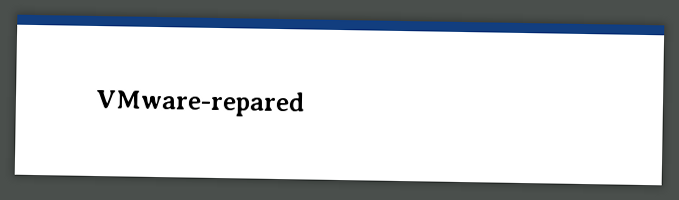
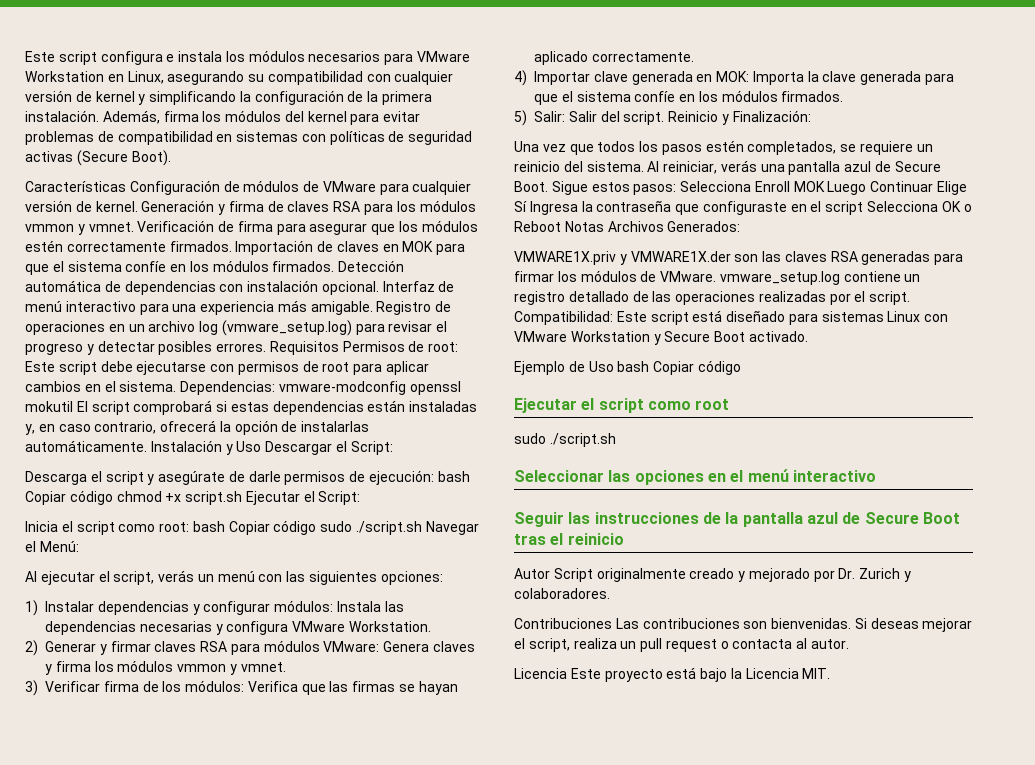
[95,89,305,118] VMware-repared -> [25,50,471,65] [25,71,454,85] [25,90,433,105] [25,110,421,125] [25,131,473,145] [25,150,171,166] [25,180,472,195] [25,200,476,215] [25,220,478,235] [25,240,466,255] [25,260,405,275] [25,280,455,295] [25,300,452,315] [25,320,448,336] [25,341,459,355] [25,361,430,375] [25,381,461,395] [25,400,478,415] [25,420,370,435] [25,440,393,455] [25,470,470,485] [25,490,361,505] [25,520,479,535] [25,541,79,552] [25,570,443,585] [25,600,404,616] [45,621,431,635] [25,640,476,656] [45,660,286,675] [25,680,458,696] [534,51,694,65] [514,70,955,86] [534,90,844,105] [514,110,811,126] [514,140,933,155] [514,160,941,175] [514,181,968,195] [514,200,972,215] [514,221,741,232] [514,251,964,265] [514,270,921,285] [514,291,911,305] [514,310,949,325] [514,331,808,345] [514,360,741,375] [514,398,730,413] [514,433,616,447] [514,469,876,485] [514,512,960,527] [514,533,624,545] [514,568,912,582] [514,588,610,599] [514,618,973,632] [514,638,850,652] [514,667,831,682] Este script configura e instala los módulos necesarios para VMware Workstation en Linux, asegurando su compatibilidad con cualquier versión de kernel y simplificando la configuración de la primera instalación. Además, firma los módulos del kernel para evitar problemas de compatibilidad en sistemas con políticas de seguridad activas (Secure Boot). // Características Configuración de módulos de VMware para cualquier versión de kernel. Generación y firma de claves RSA para los módulos vmmon y vmnet. Verificación de firma para asegurar que los módulos estén correctamente firmados. Importación de claves en MOK para que el sistema confíe en los módulos firmados. Detección automática de dependencias con instalación opcional. Interfaz de menú interactivo para una experiencia más amigable. Registro de operaciones en un archivo log (vmware_setup.log) para revisar el progreso y detectar posibles errores. Requisitos Permisos de root: Este script debe ejecutarse con permisos de root para aplicar cambios en el sistema. Dependencias: vmware-modconfig openssl mokutil El script comprobará si estas dependencias están instaladas y, en caso contrario, ofrecerá la opción de instalarlas automáticamente. Instalación y Uso Descargar el Script: // Descarga el script y asegúrate de darle permisos de ejecución: bash Copiar código chmod +x script.sh Ejecutar el Script: // Inicia el script como root: bash Copiar código sudo ./script.sh Navegar el Menú: // Al ejecutar el script, verás un menú con las siguientes opciones: // 1) Instalar dependencias y configurar módulos: Instala las dependencias necesarias y configura VMware Workstation. // 2) Generar y firmar claves RSA para módulos VMware: Genera claves y firma los módulos vmmon y vmnet. // 3) Verificar firma de los módulos: Verifica que las firmas se hayan aplicado correctamente. // 4) Importar clave generada en MOK: Importa la clave generada para que el sistema confíe en los módulos firmados. // 5) Salir: Salir del script. Reinicio y Finalización: // Una vez que todos los pasos estén completados, se requiere un reinicio del sistema. Al reiniciar, verás una pantalla azul de Secure Boot. Sigue estos pasos: Selecciona Enroll MOK Luego Continuar Elige Sí Ingresa la contraseña que configuraste en el script Selecciona OK o Reboot Notas Archivos Generados: // VMWARE1X.priv y VMWARE1X.der son las claves RSA generadas para firmar los módulos de VMware. vmware_setup.log contiene un registro detallado de las operaciones realizadas por el script. Compatibilidad: Este script está diseñado para sistemas Linux con VMware Workstation y Secure Boot activado. // Ejemplo de Uso bash Copiar código // Ejecutar el script como root // sudo ./script.sh // Seleccionar las opciones en el menú interactivo // Seguir las instrucciones de la pantalla azul de Secure Boot tras el reinicio // Autor Script originalmente creado y mejorado por Dr. Zurich y colaboradores. // Contribuciones Las contribuciones son bienvenidas. Si deseas mejorar el script, realiza un pull request o contacta al autor. // Licencia Este proyecto está bajo la Licencia MIT.

